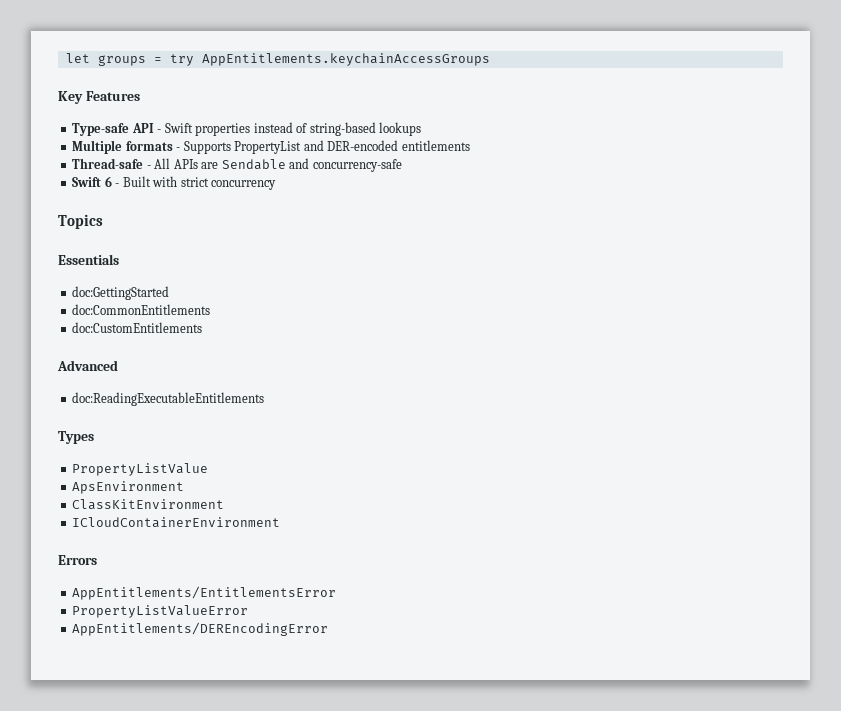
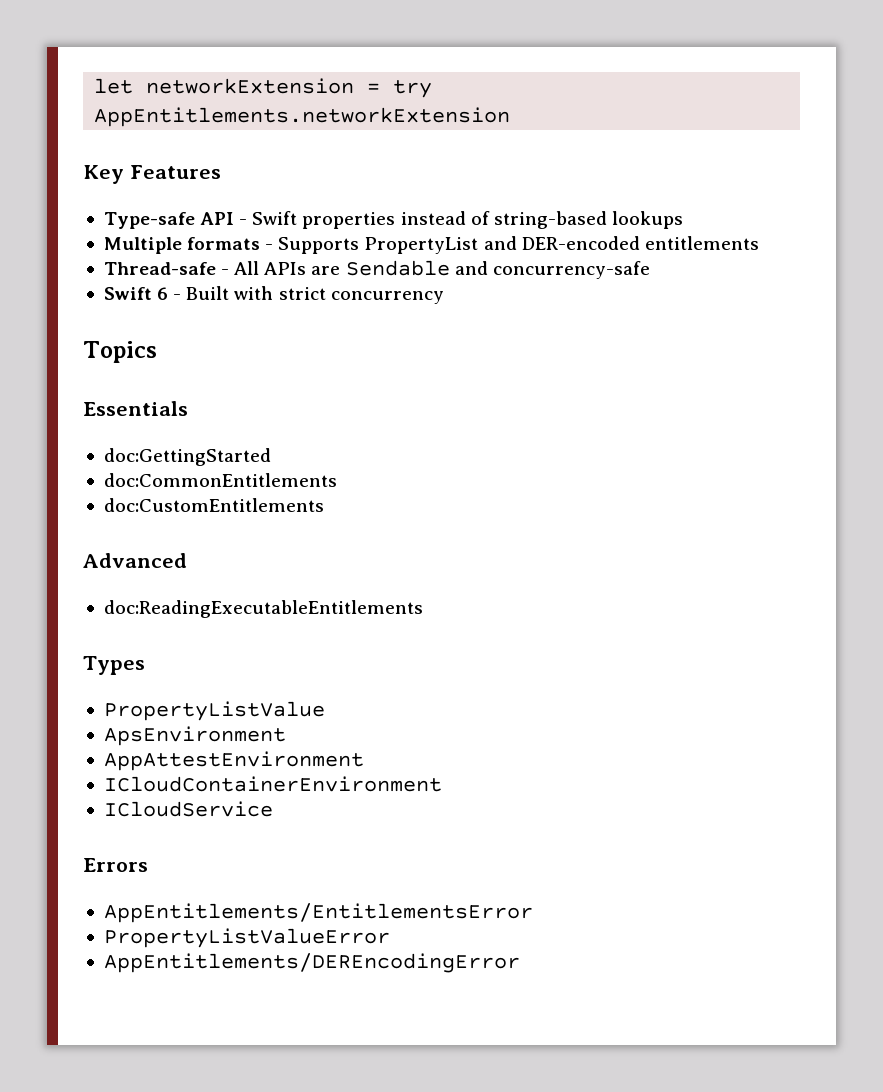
[97,55,146,66] groups -> [146,78,355,94] networkExtension
[201,53,490,66] AppEntitlements.keychainAccessGroups -> [94,107,511,127] AppEntitlements.networkExtension
[72,499,225,510] ClassKitEnvironment -> [103,751,364,771] AppAttestEnvironment
(281, 522) none -> [103,801,273,817] // ICloudService

